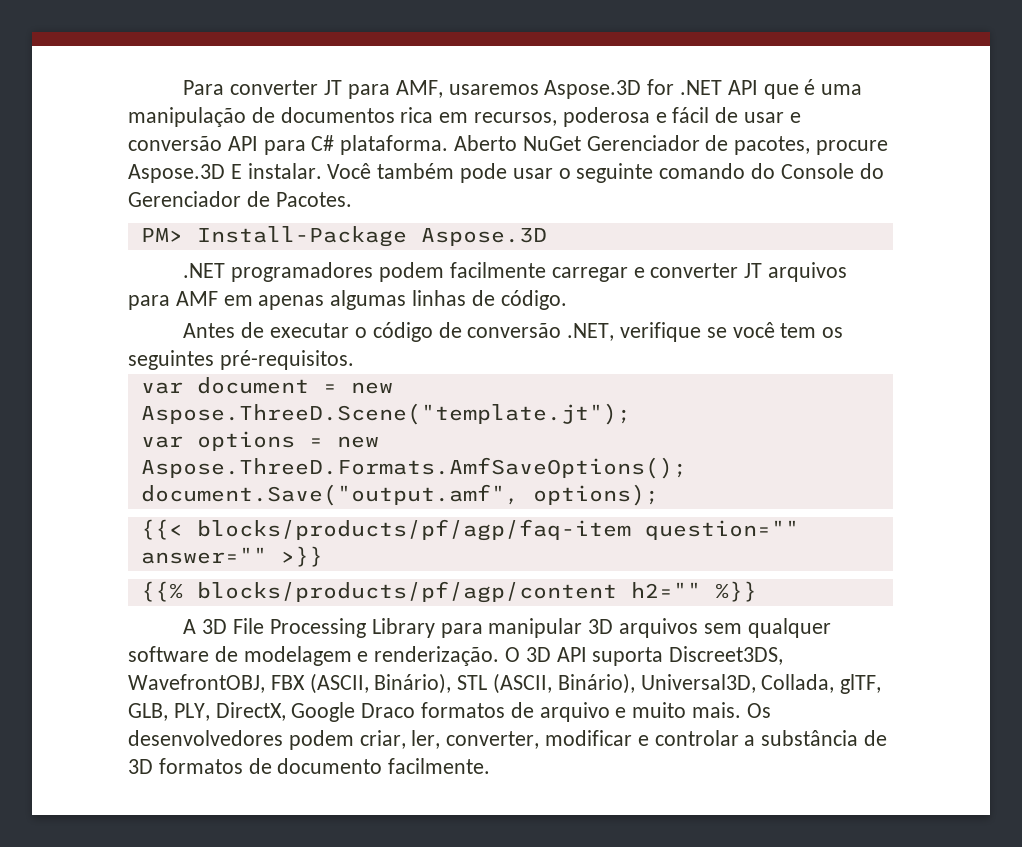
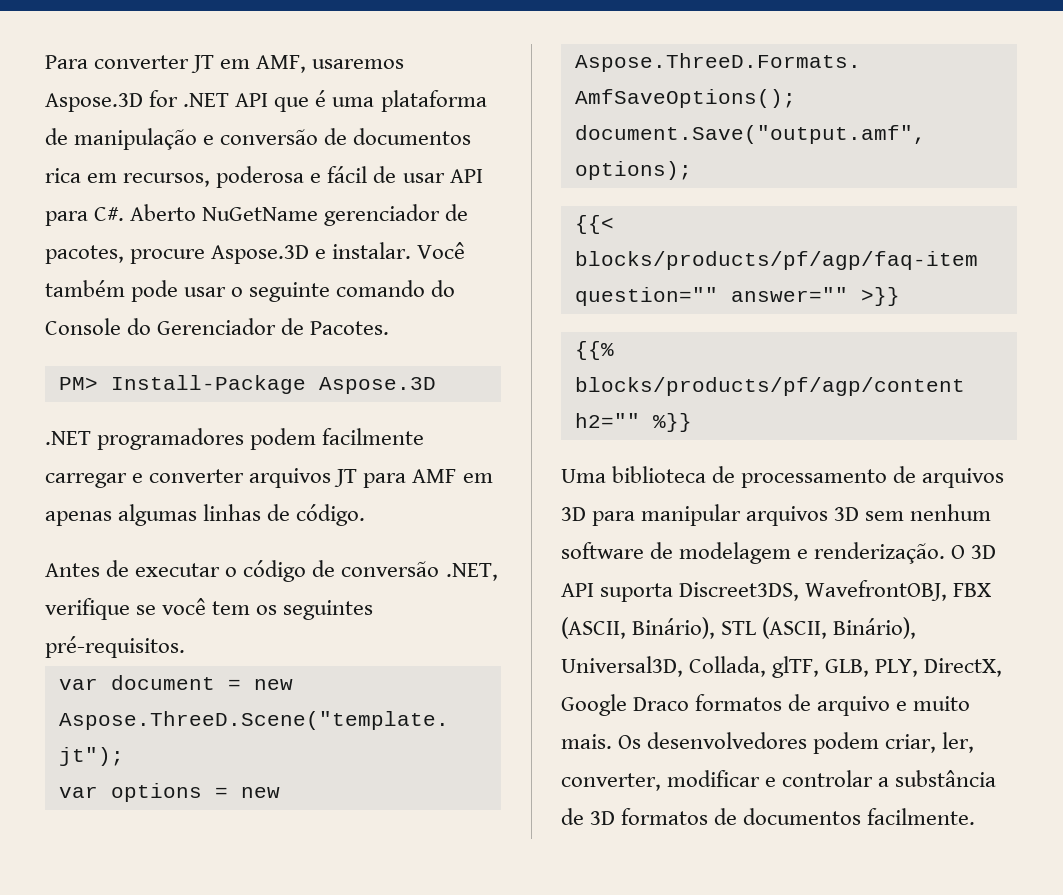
[347,84,390,99] para -> [220,59,251,69] em
[128,107,246,127] manipulação -> [380,90,487,112] [45,128,319,150] plataforma de manipulação e conversão
[789,112,801,123] [128,135,700,155] e conversão API para C# plataforma. Aberto NuGet Gerenciador -> [449,169,483,183] [45,204,441,226] API para C#. Aberto NuGetName gerenciador
[230,164,242,179] E -> [315,249,327,259] e
[744,262,847,282] JT arquivos -> [249,468,358,488] arquivos JT
[183,618,831,638] A 3D File Processing Library para manipular 3D arquivos sem qualquer -> [561,466,1005,488] [561,504,992,526] Uma biblioteca de processamento de arquivos 3D para manipular arquivos 3D sem nenhum
[277,758,383,774] documento -> [743,808,862,825] documentos

